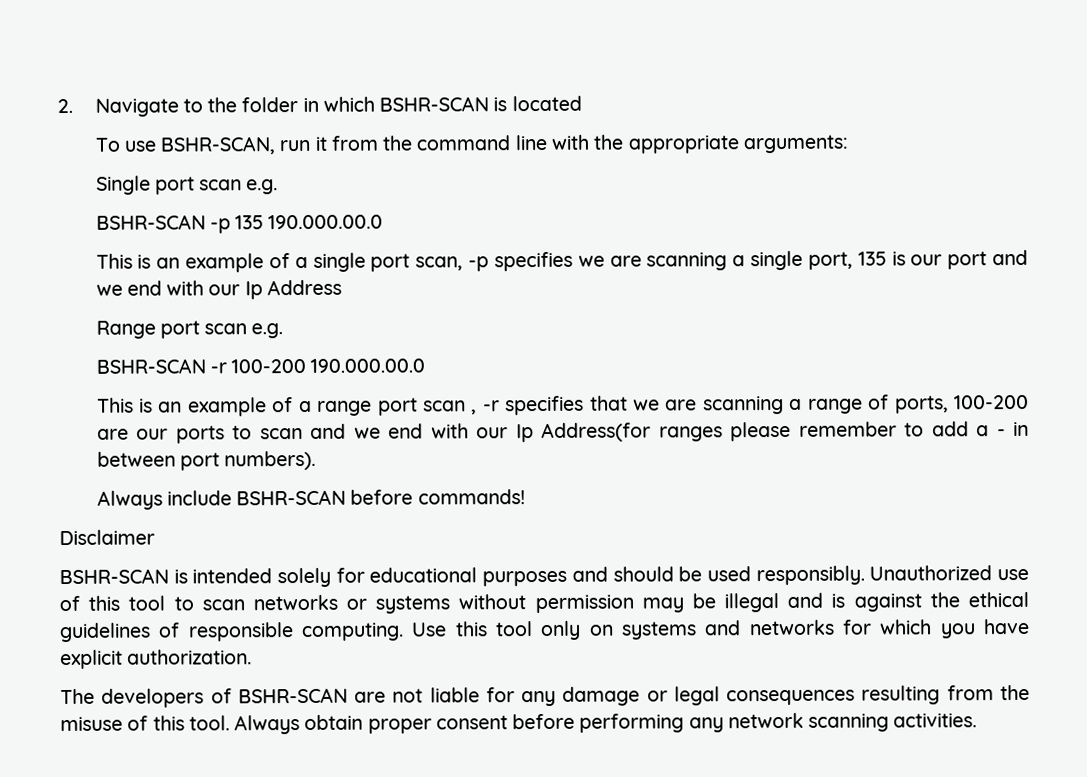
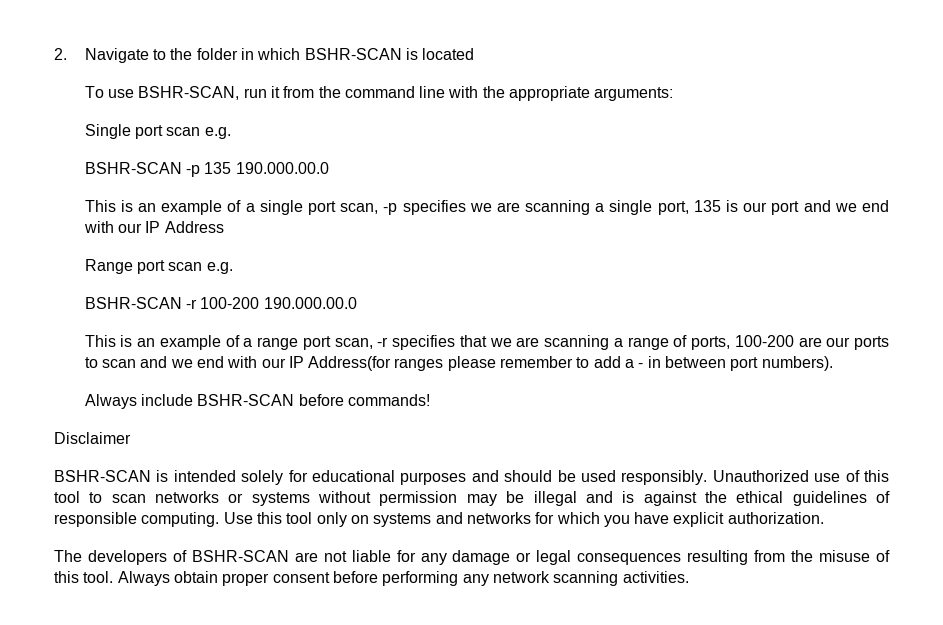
[244,281,263,300] Ip -> [145,221,161,233] IP
[422,400,478,415] scan , -> [334,338,373,349] scan,
[515,424,534,443] Ip -> [288,356,304,368] IP

